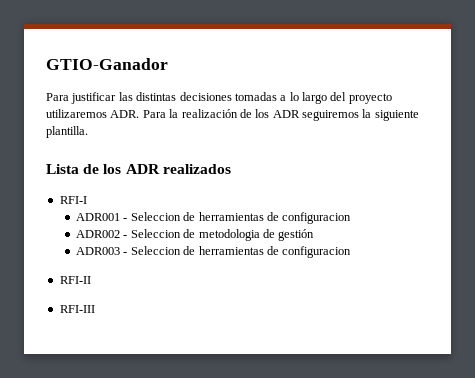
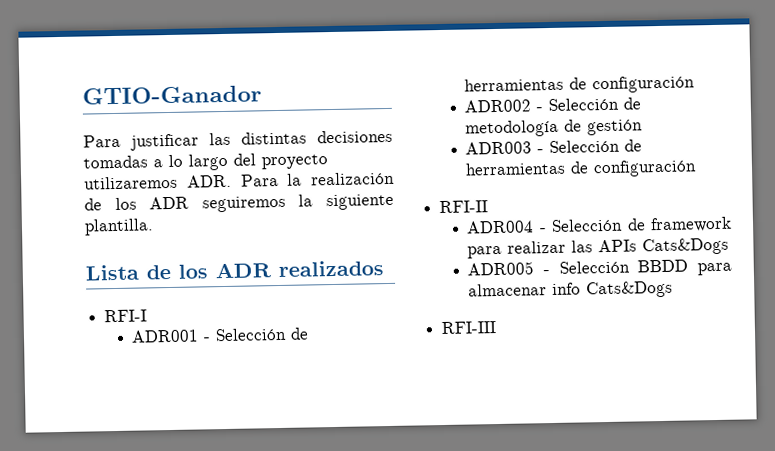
[130,212,352,224] Seleccion de herramientas de configuracion -> [215,327,310,342] [464,75,696,94] Selección de herramientas de configuración
[130,229,260,241] Seleccion de metodologia -> [548,97,642,112] [465,119,560,138] Selección de metodología
[130,246,352,258] Seleccion de herramientas de configuracion -> [549,139,643,154] [465,159,698,178] Selección de herramientas de configuración
(91, 280) none -> [466,216,732,234] [467,237,730,259] [467,259,732,276] [468,280,674,299] // ADR004 - Selección de framework para realizar las APIs Cats&Dogs // ADR005 - Selección BBDD para almacenar info Cats&Dogs

